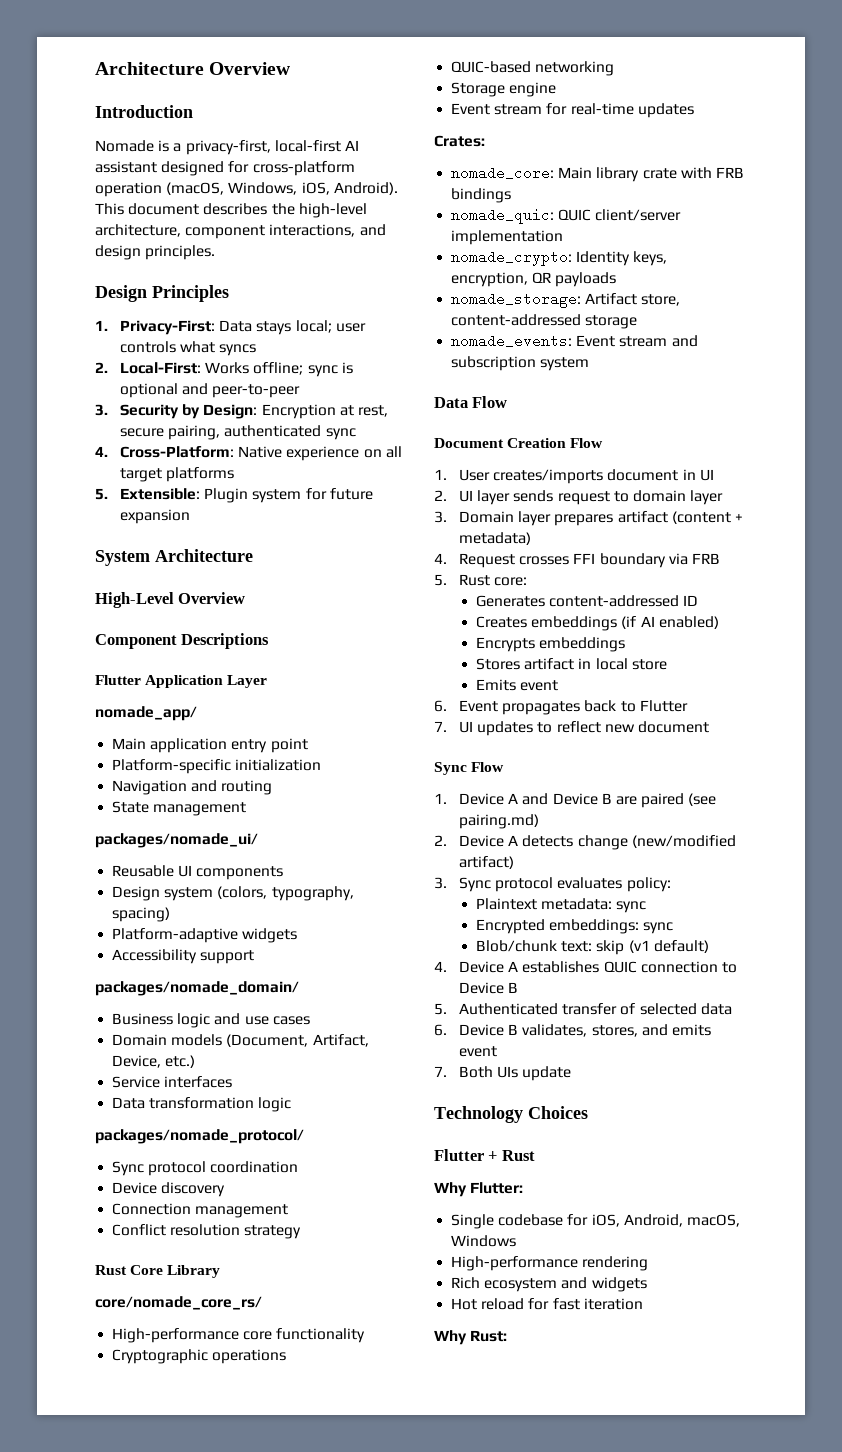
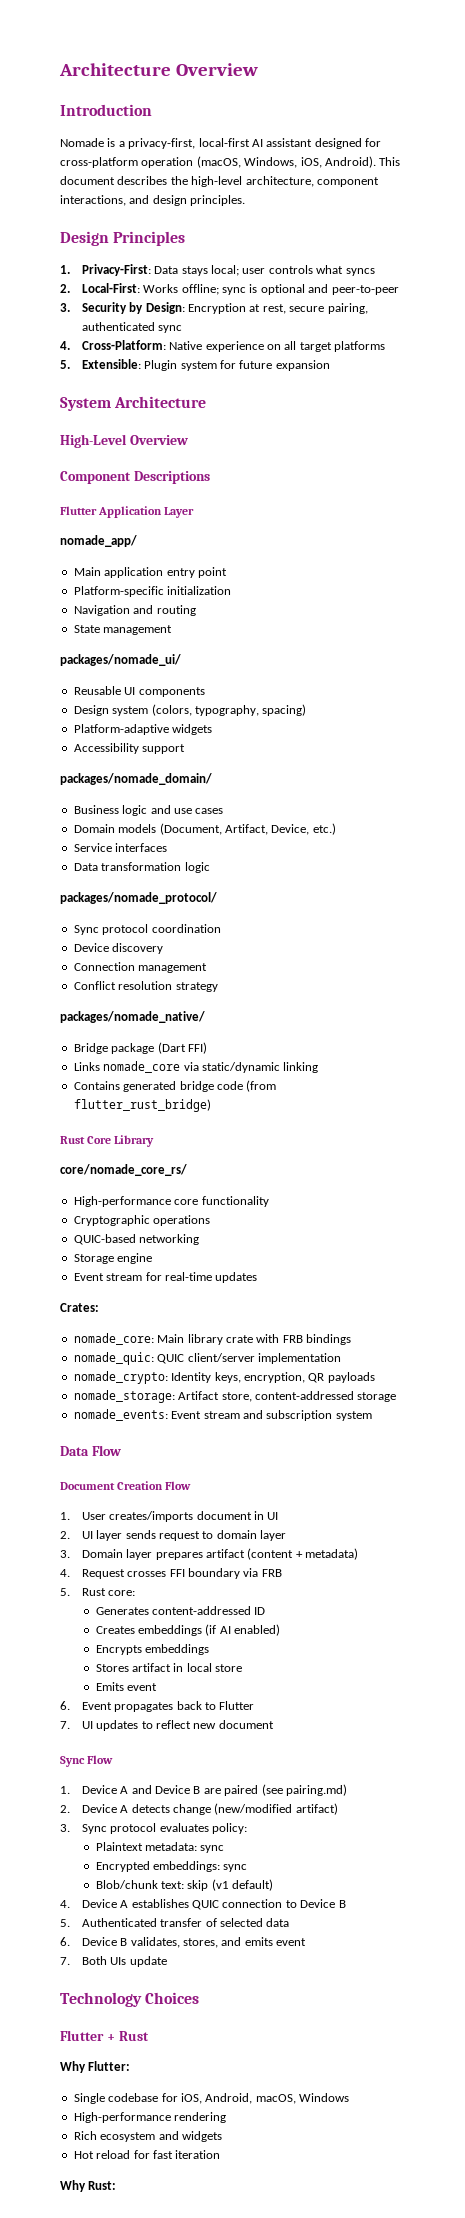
(302, 1232) none -> [60,1011,205,1023] [73,1042,207,1054] [73,1061,319,1073] [73,1080,277,1092] [73,1099,211,1112] // packages/nomade_native/ // Bridge package (Dart FFI) // Links nomade_core via static/dynamic linking // Contains generated bridge code (from flutter_rust_bridge)

